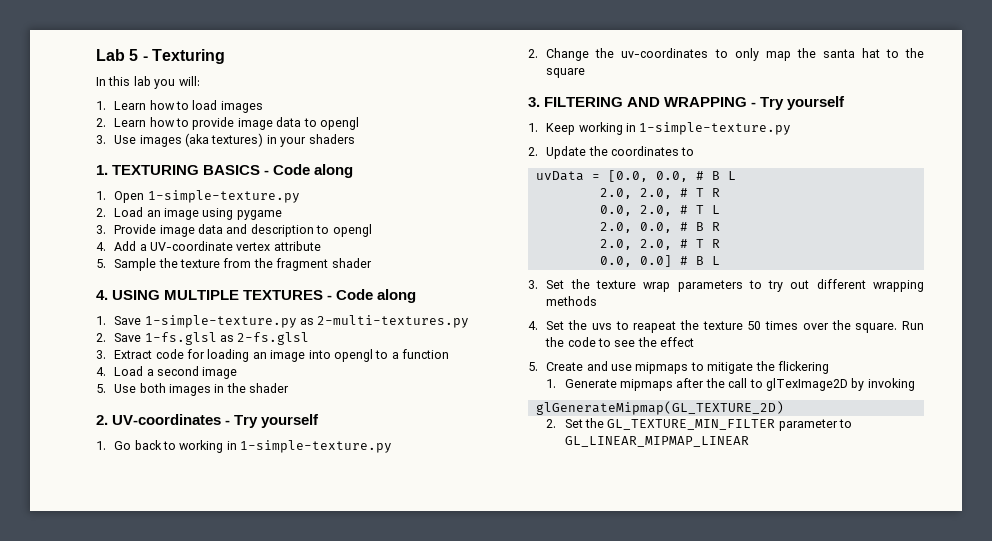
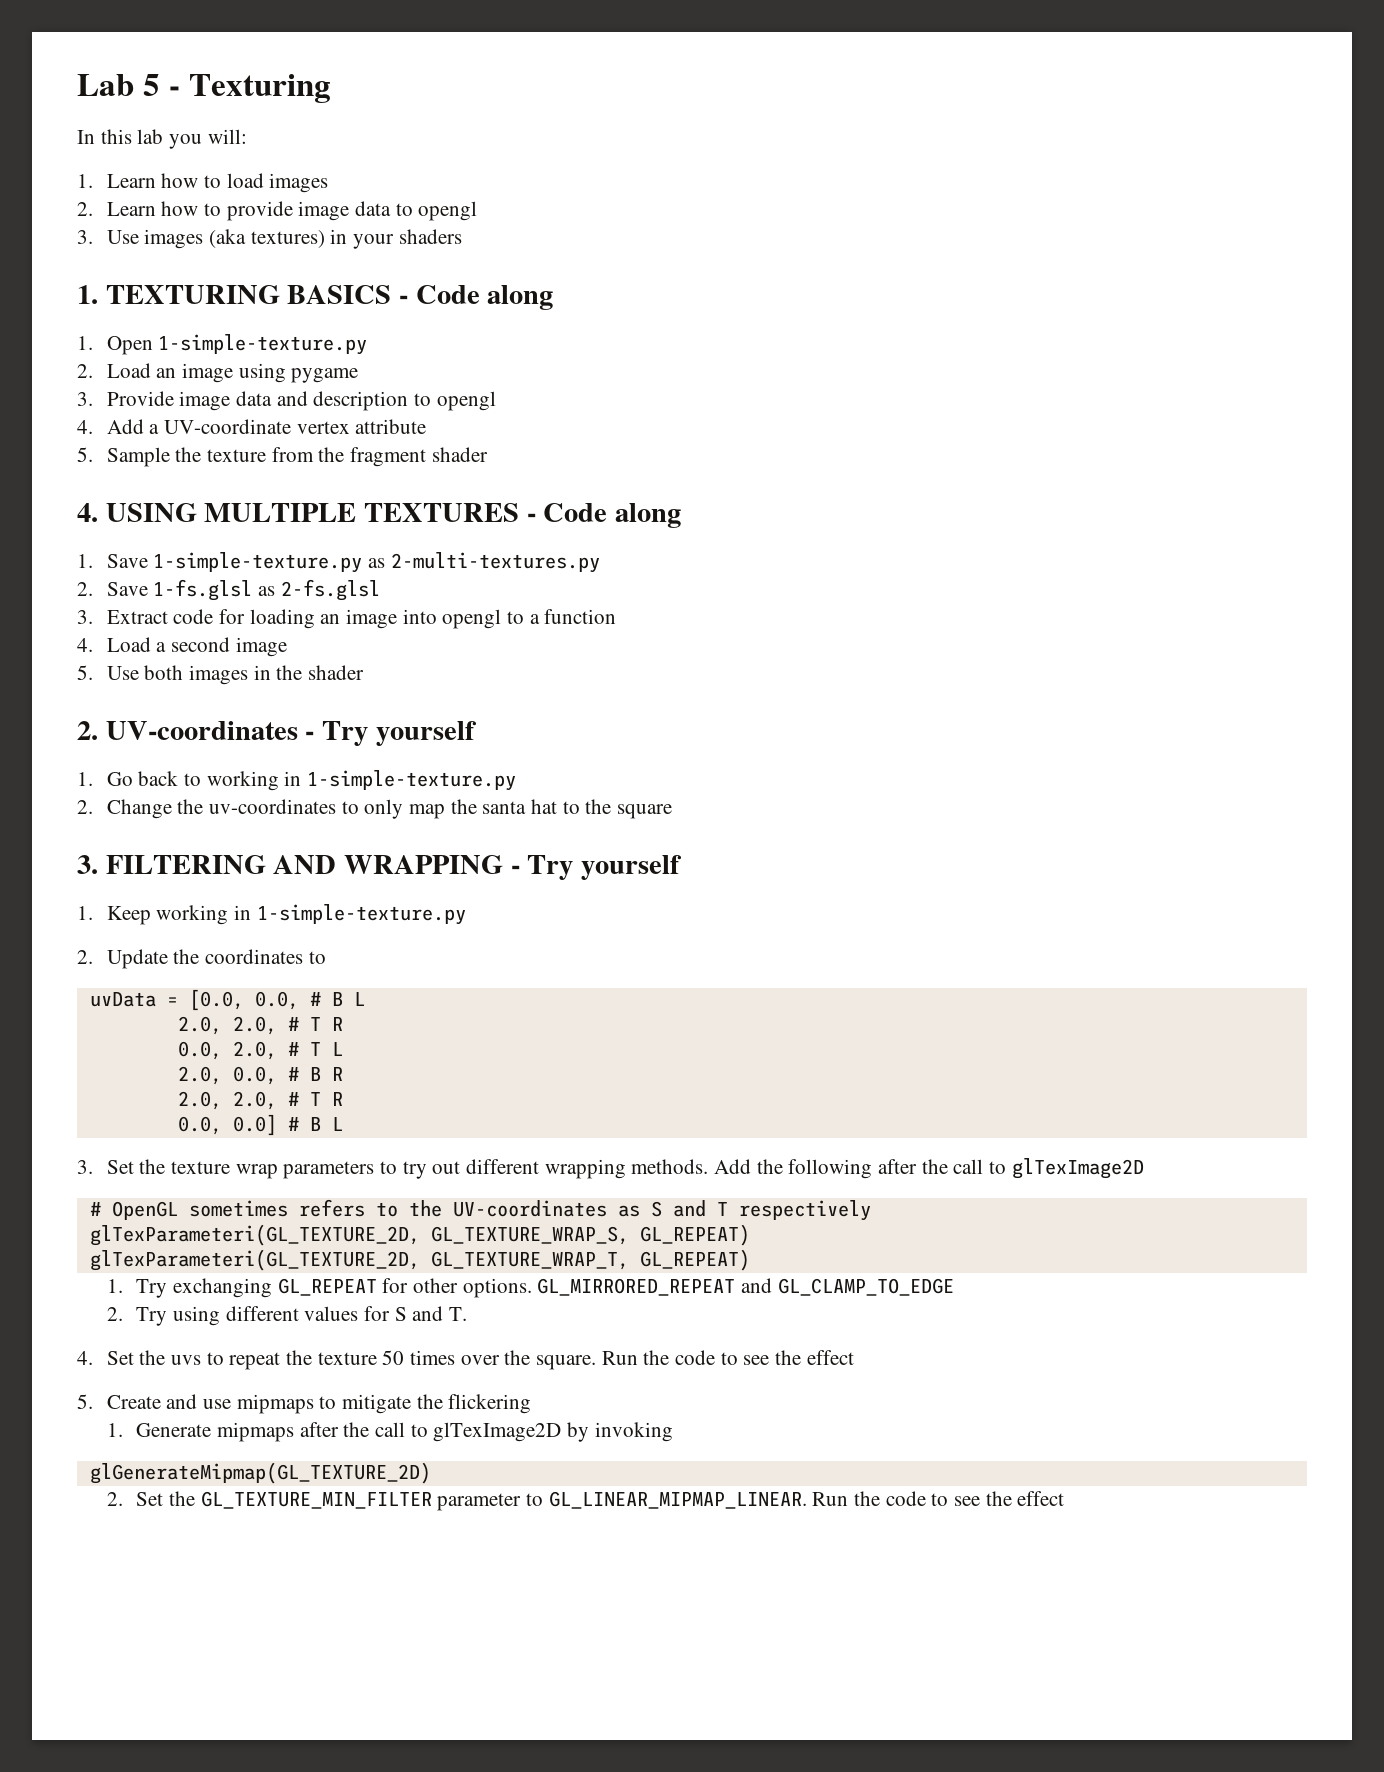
[546,296,598,306] methods -> [631,1158,1144,1179] [89,1199,871,1221] [89,1224,750,1246] [89,1249,750,1271] [106,1278,954,1298] [106,1306,467,1326] methods. Add the following after the call to glTexImage2D // # OpenGL sometimes refers to the UV-coordinates as S and T respectively // glTexParameteri(GL_TEXTURE_2D, GL_TEXTURE_WRAP_S, GL_REPEAT) // glTexParameteri(GL_TEXTURE_2D, GL_TEXTURE_WRAP_T, GL_REPEAT) // 1. Try exchanging GL_REPEAT for other options. GL_MIRRORED_REPEAT and GL_CLAMP_TO_EDGE // 2. Try using different values for S and T.
[633,321,677,333] reapeat -> [229,1352,281,1370] repeat
[564,436,749,447] GL_LINEAR_MIPMAP_LINEAR -> [548,1491,1065,1509] GL_LINEAR_MIPMAP_LINEAR. Run the code to see the effect

